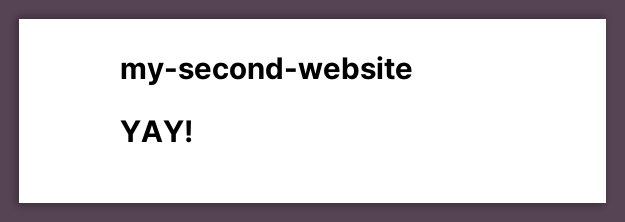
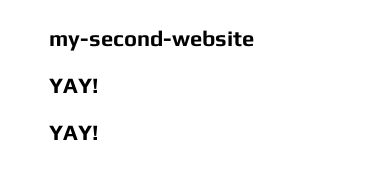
(193, 131) none -> [49,125,98,140] // YAY!

